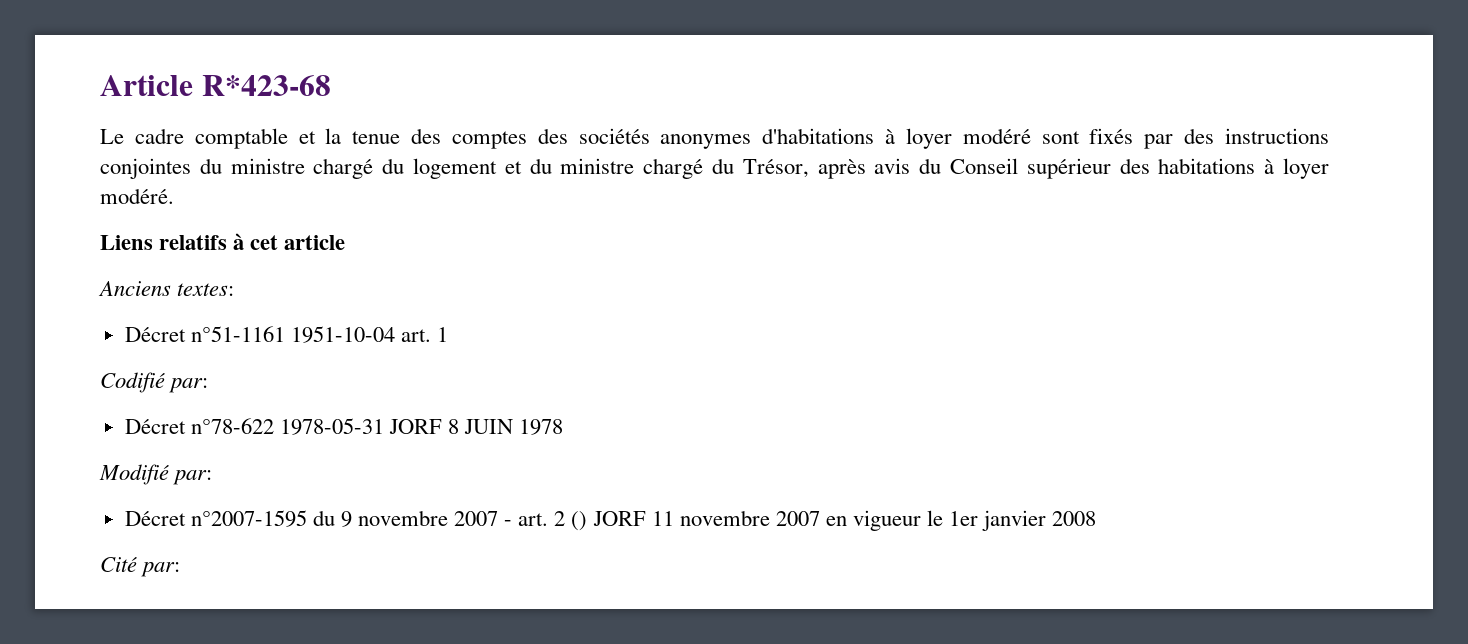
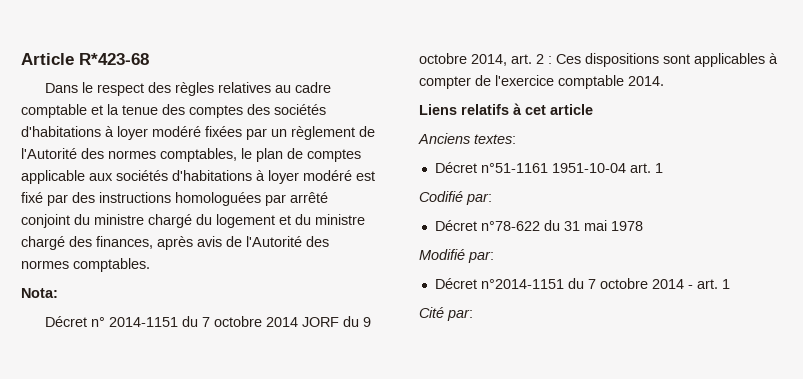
[100,129,124,144] Le -> [44,82,291,96] Dans le respect des règles relatives au
[660,128,1330,149] [100,158,191,179] anonymes d'habitations à loyer modéré sont fixés par des instructions conjointes -> [21,126,375,140] [21,148,361,162] [21,170,375,184] [21,192,328,206] [21,214,70,228] d'habitations à loyer modéré fixées par un règlement de l'Autorité des normes comptables, le plan de comptes applicable aux sociétés d'habitations à loyer modéré est fixé par des instructions homologuées par arrêté conjoint
[712,158,1329,179] [100,188,174,204] du Trésor, après avis du Conseil supérieur des habitations à loyer modéré. -> [69,236,329,250] [21,258,150,272] [21,288,58,298] [44,316,371,327] [419,53,778,67] [419,75,664,89] des finances, après avis de l'Autorité des normes comptables. // Nota: // Décret n° 2014-1151 du 7 octobre 2014 JORF du 9 octobre 2014, art. 2 : Ces dispositions sont applicables à compter de l'exercice comptable 2014.
[279,418,514,435] 1978-05-31 JORF 8 JUIN -> [543,220,607,231] du 31 mai
[190,510,1097,531] n°2007-1595 du 9 novembre 2007 - art. 2 () JORF 11 novembre 2007 en vigueur le 1er janvier 2008 -> [480,278,730,289] n°2014-1151 du 7 octobre 2014 - art. 1

